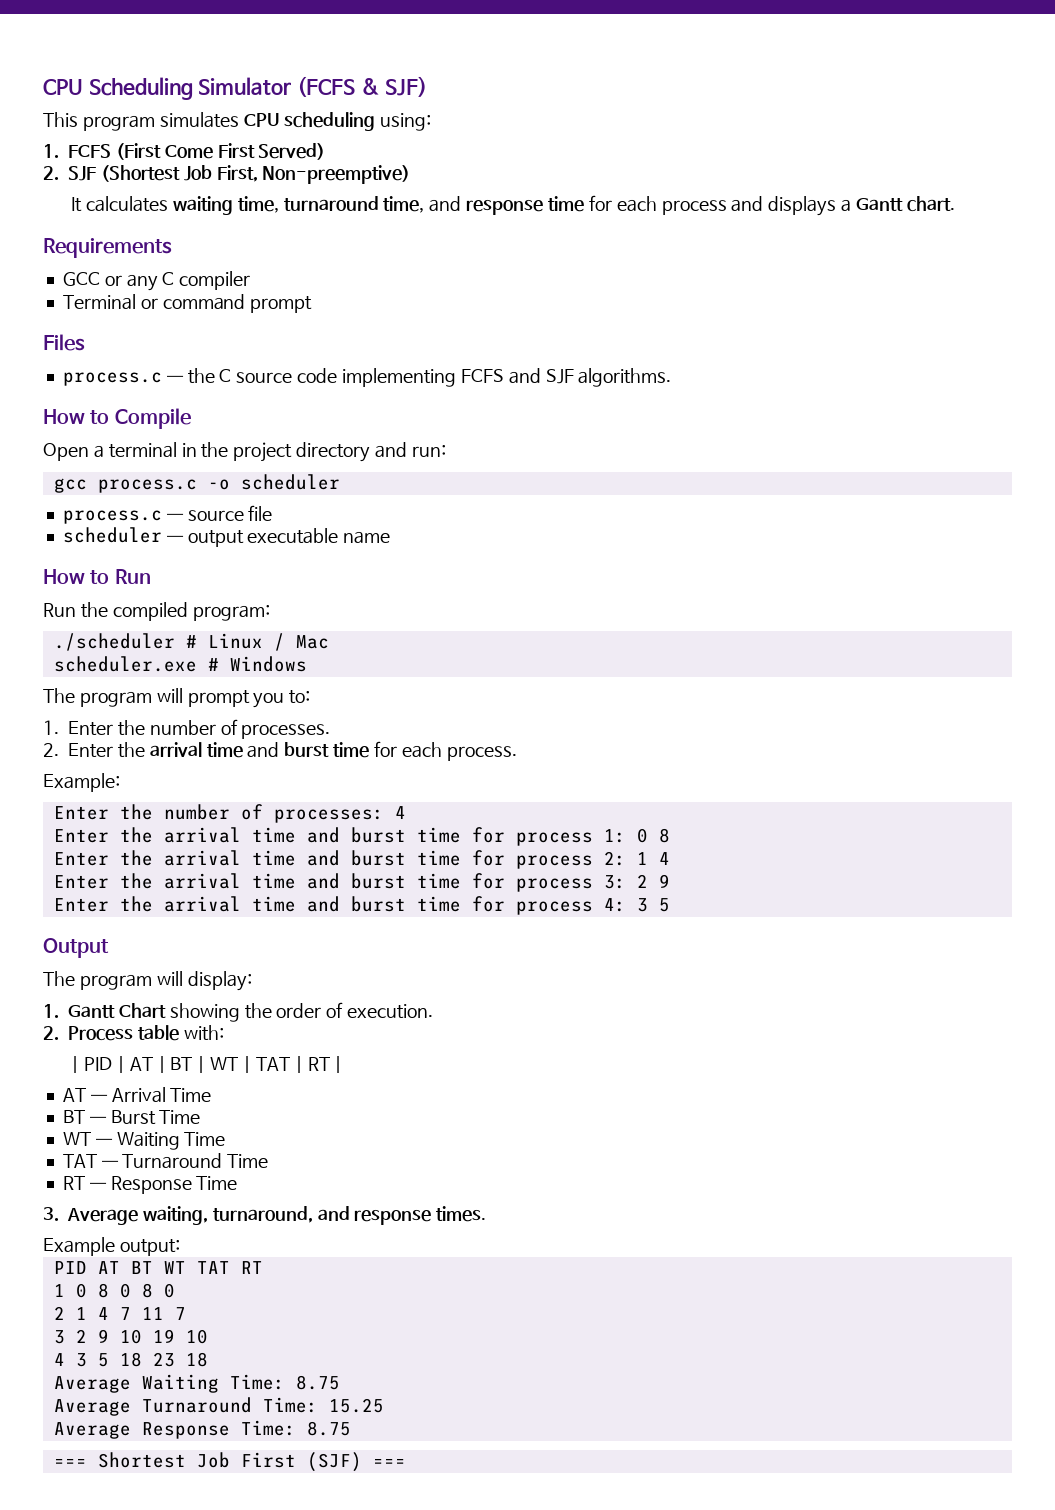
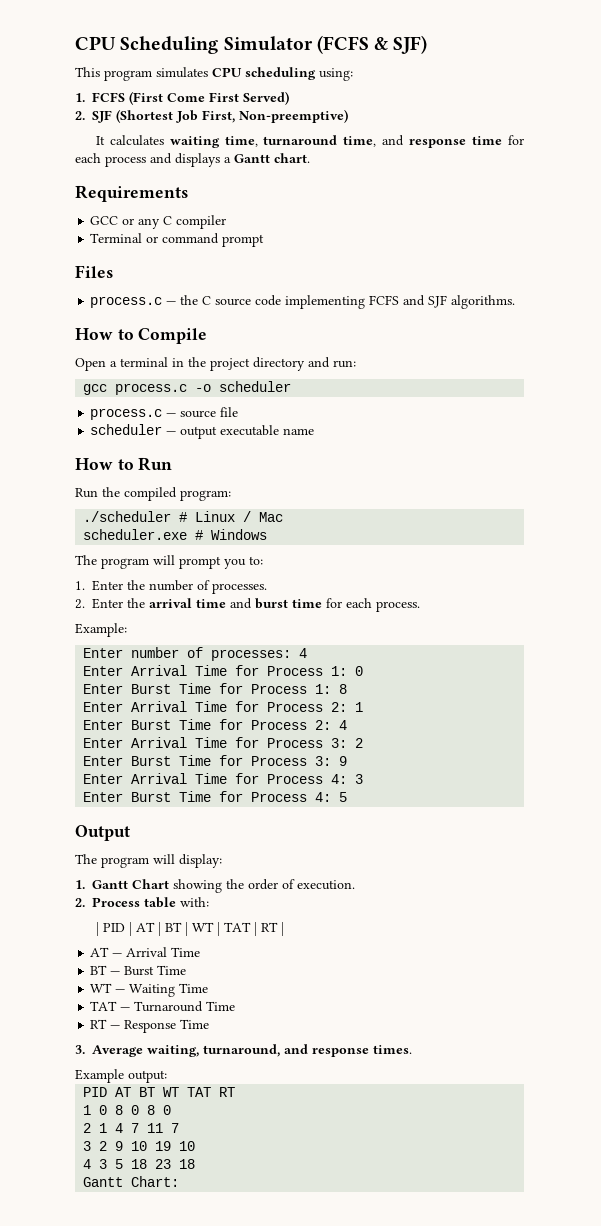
[119,804,153,820] the -> (124, 653) none
[119,827,670,846] [53,850,670,869] [53,873,670,892] [53,896,648,915] the arrival time and burst time for process 1: 0 8 // Enter the arrival time and burst time for process 2: 1 4 // Enter the arrival time and burst time for process 3: 2 9 // Enter the arrival time and burst time for process 4: 3 -> [131,665,364,676] [83,683,348,694] [83,701,364,712] [83,719,348,730] [83,737,364,748] [83,755,348,766] [83,773,364,784] [83,791,332,802] Arrival Time for Process 1: 0 // Enter Burst Time for Process 1: 8 // Enter Arrival Time for Process 2: 1 // Enter Burst Time for Process 2: 4 // Enter Arrival Time for Process 3: 2 // Enter Burst Time for Process 3: 9 // Enter Arrival Time for Process 4: 3 // Enter Burst Time for Process 4:
[53,1374,340,1393] [53,1397,384,1416] [53,1420,351,1439] [53,1452,406,1472] Average Waiting Time: 8.75 // Average Turnaround Time: 15.25 // Average Response Time: 8.75 // === Shortest Job First (SJF) === -> [83,1176,180,1187] Gantt Chart:

